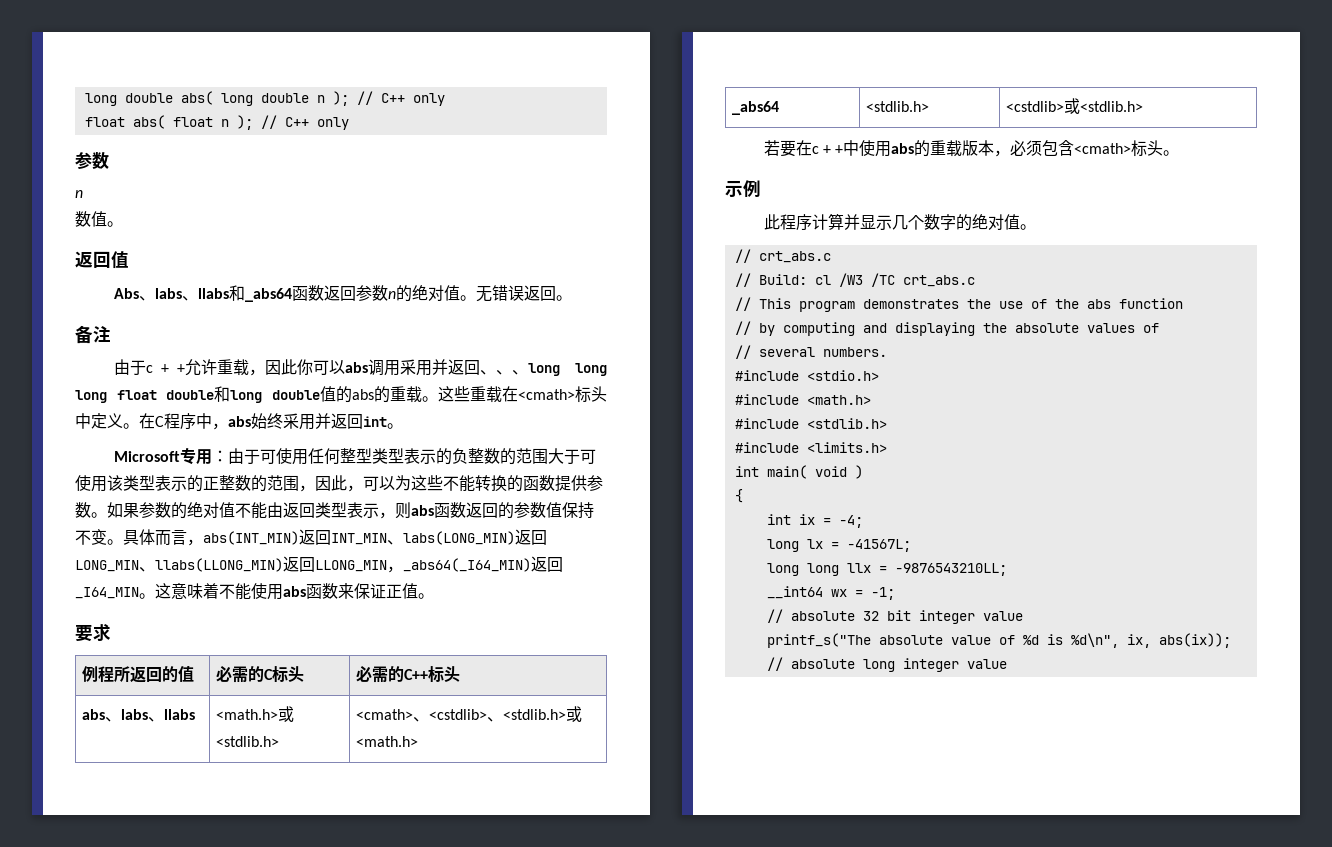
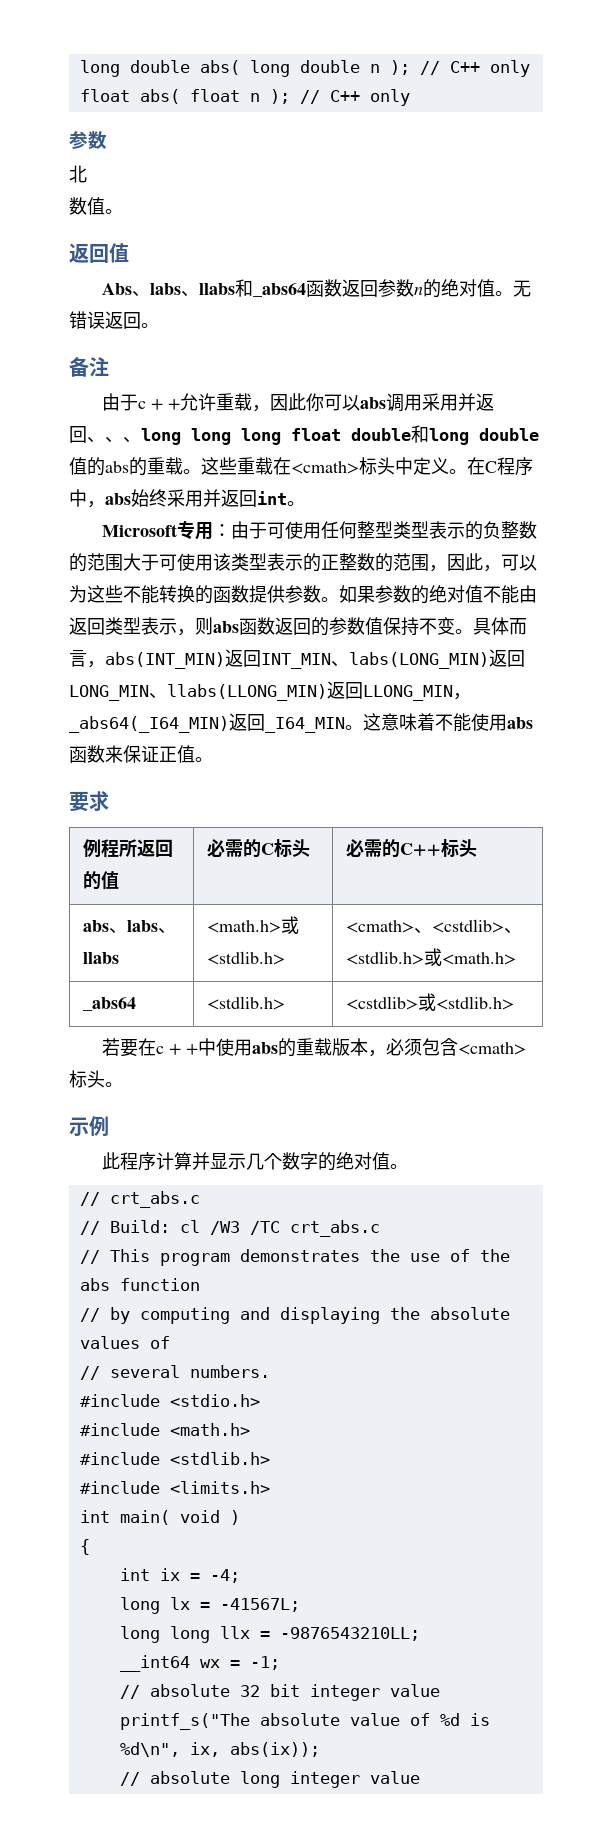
[75,190,83,198] n -> [69,165,87,183] 北

